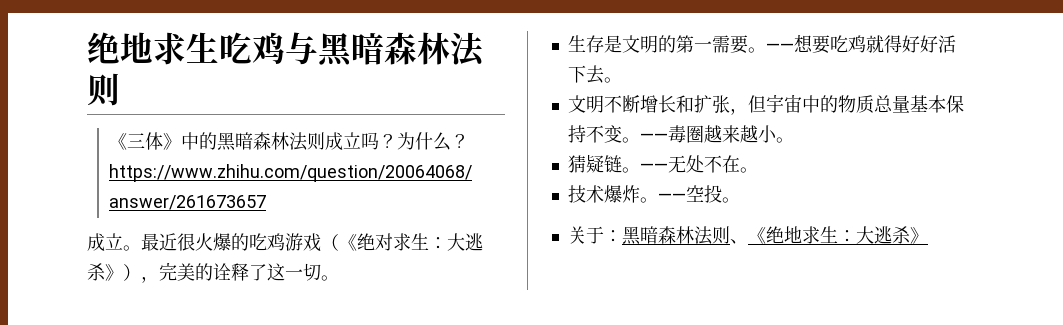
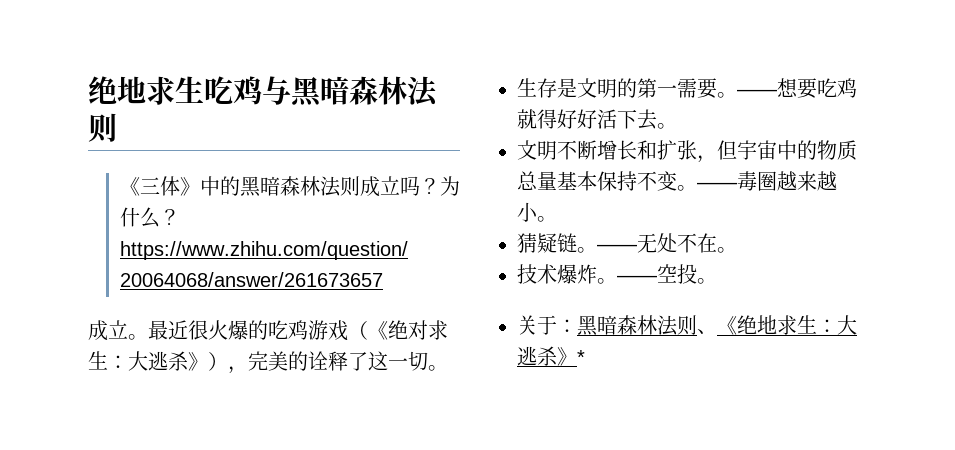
(928, 235) none -> [577,350,585,364] *

